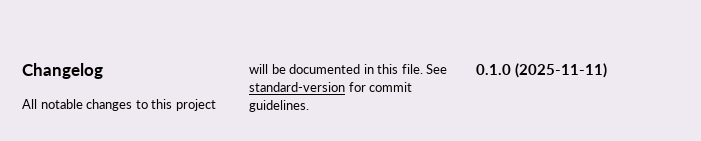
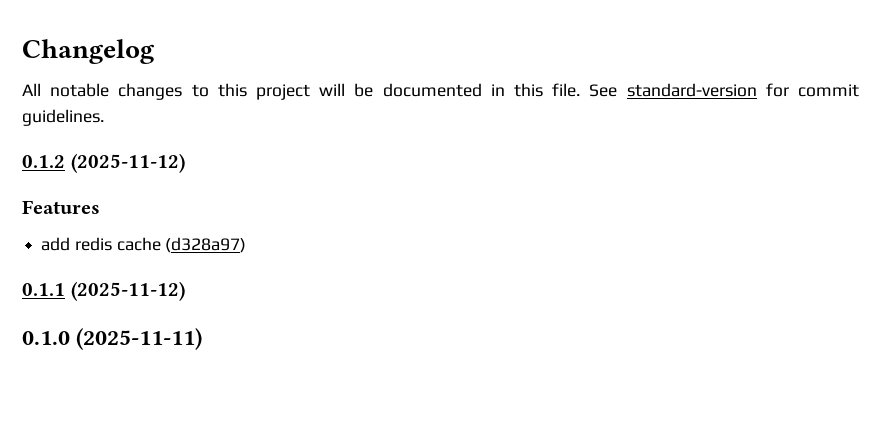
(309, 106) none -> [22,153,185,173] [22,200,100,214] [41,237,247,253] [22,281,185,301] // 0.1.2 (2025-11-12) // Features // add redis cache (d328a97) // 0.1.1 (2025-11-12)

